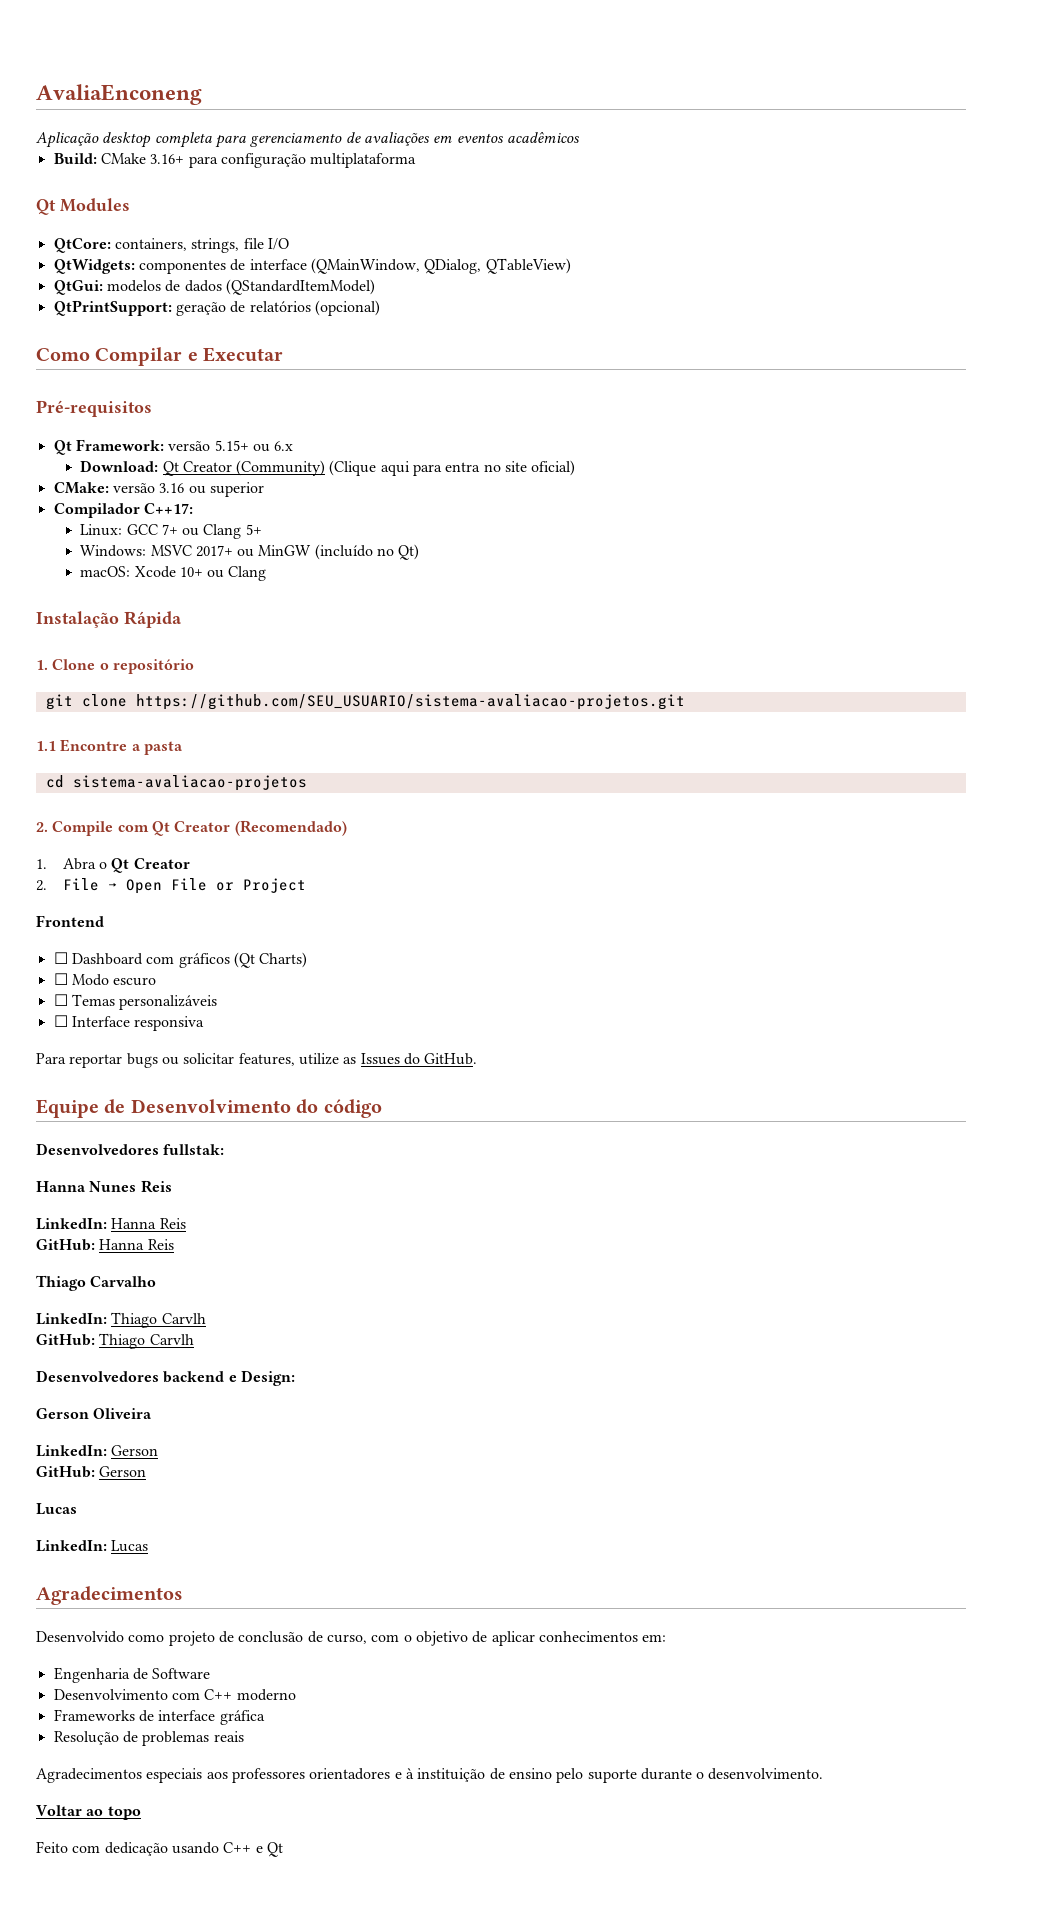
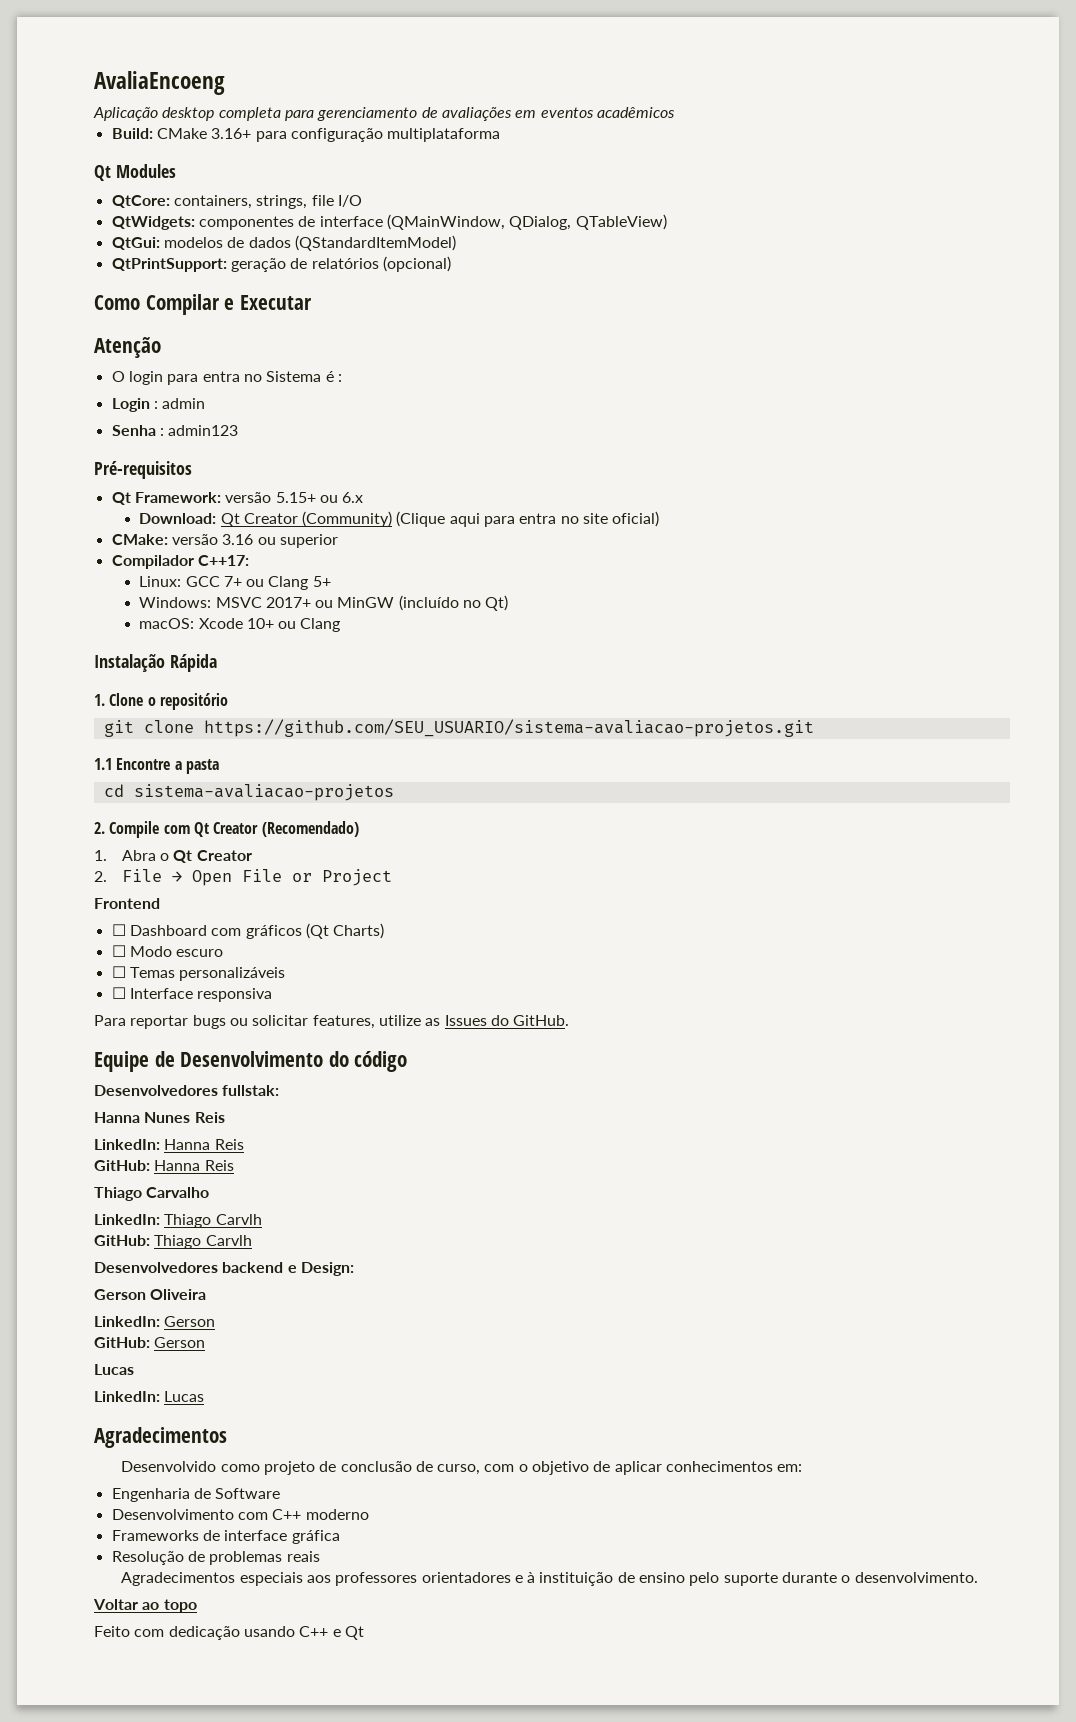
[36,84,202,105] AvaliaEnconeng -> [94,71,225,95] AvaliaEncoeng
(284, 354) none -> [94,337,161,358] [111,371,342,385] [111,398,206,412] [111,425,239,436] // Atenção // O login para entra no Sistema é : // Login : admin // Senha : admin123

